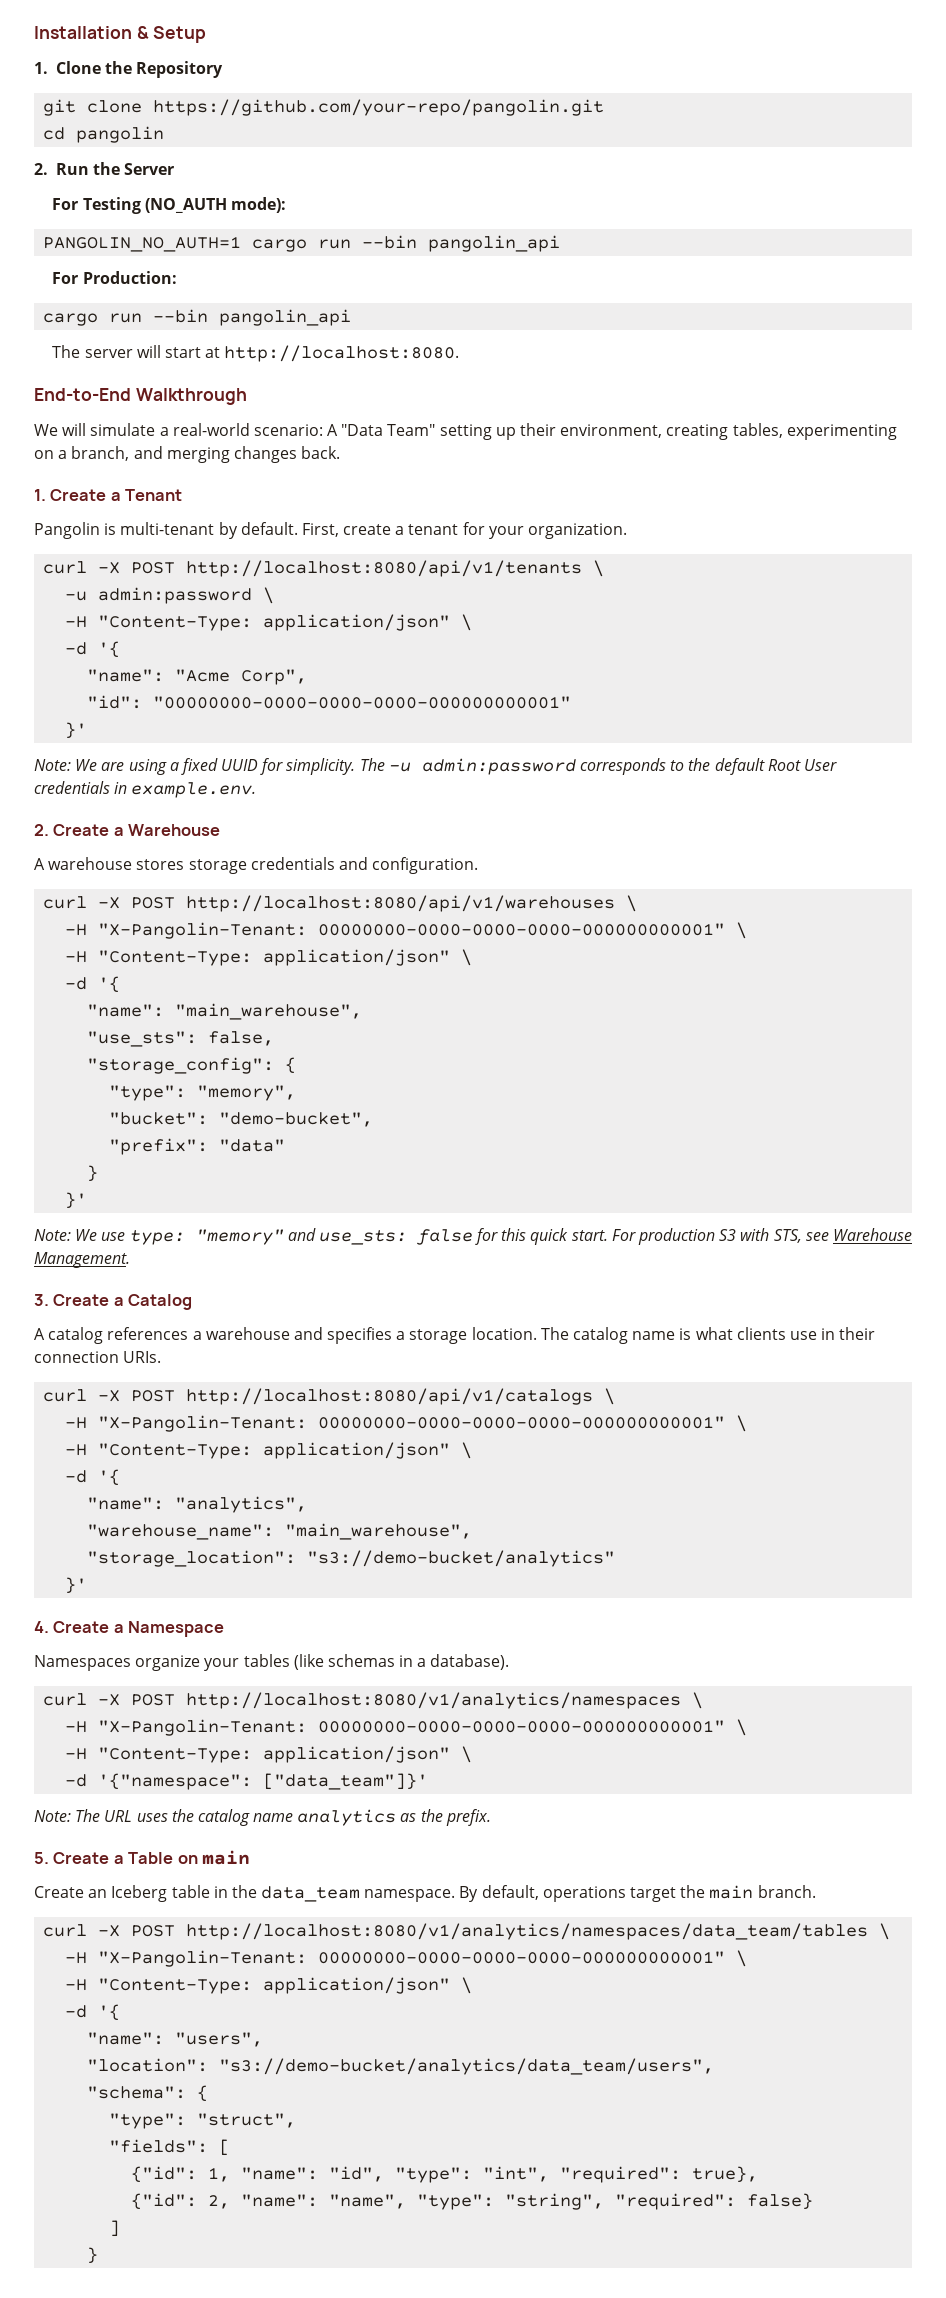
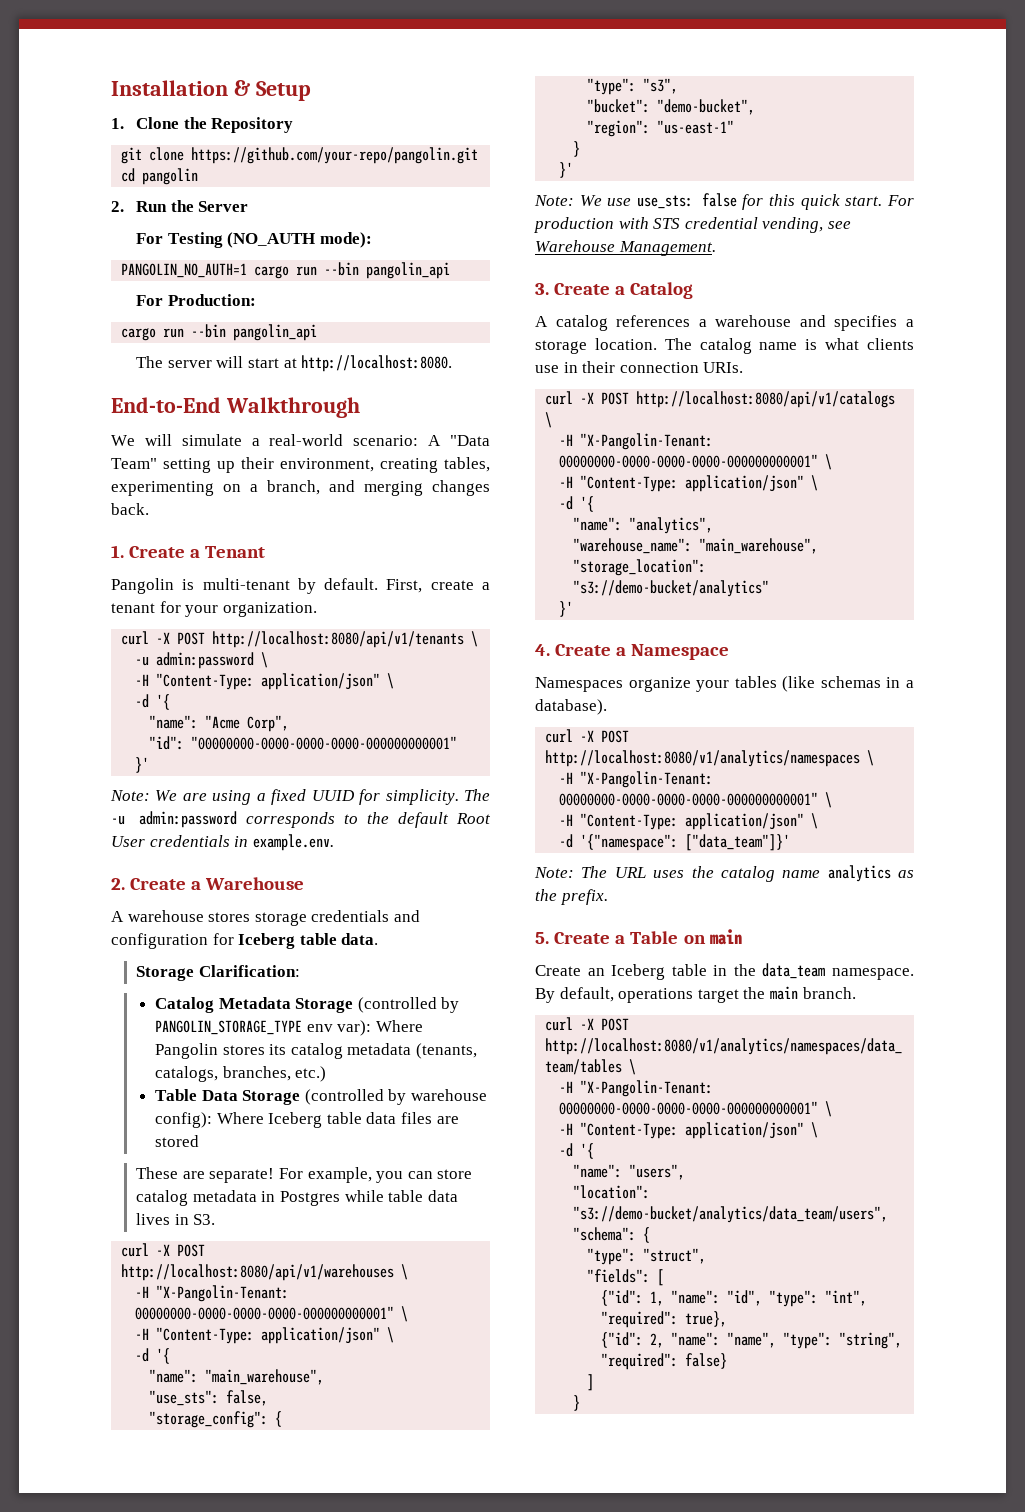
[372,857,479,874] configuration. -> [111,933,379,949] [136,965,300,981] [154,997,460,1013] [154,1020,423,1036] [154,1043,477,1059] [154,1066,327,1082] [154,1089,487,1105] [154,1112,459,1128] [154,1135,199,1147] [136,1167,473,1183] [136,1190,458,1206] [136,1213,216,1225] configuration for Iceberg table data. // Storage Clarification: // Catalog Metadata Storage (controlled by PANGOLIN_STORAGE_TYPE env var): Where Pangolin stores its catalog metadata (tenants, catalogs, branches, etc.) // Table Data Storage (controlled by warehouse config): Where Iceberg table data files are stored // These are separate! For example, you can store catalog metadata in Postgres while table data lives in S3.
[197,1085,297,1101] "memory", -> [643,78,679,94] "s3",
[109,1138,286,1155] "prefix": "data" -> [587,120,735,137] "region": "us-east-1"
[129,1228,316,1245] type: "memory" and -> (632, 202) none
[719,1228,802,1243] S3 with STS, -> [618,217,824,233] with STS credential vending,

